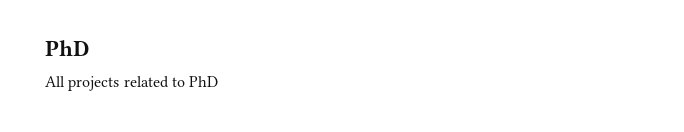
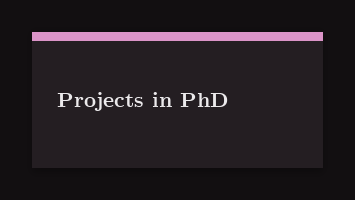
[45,40,90,56] [45,76,219,91] PhD // All projects related to PhD -> [57,92,229,111] Projects in PhD

